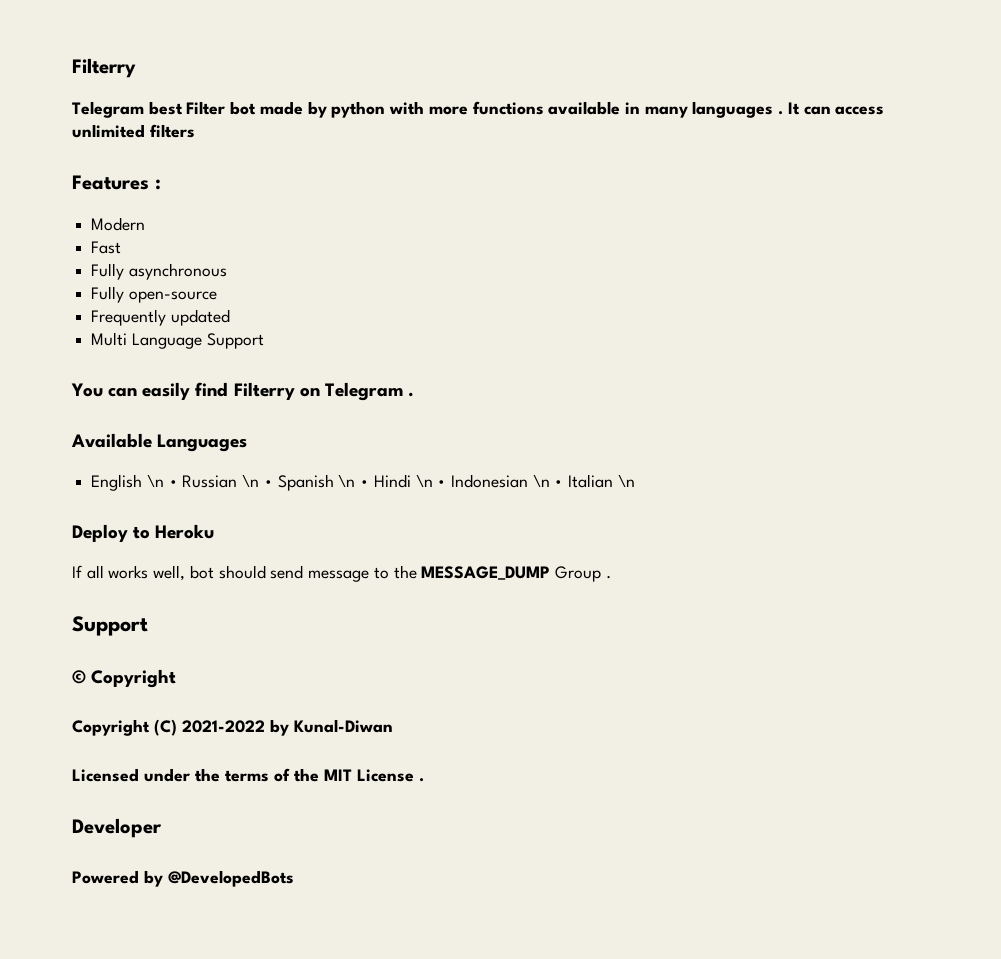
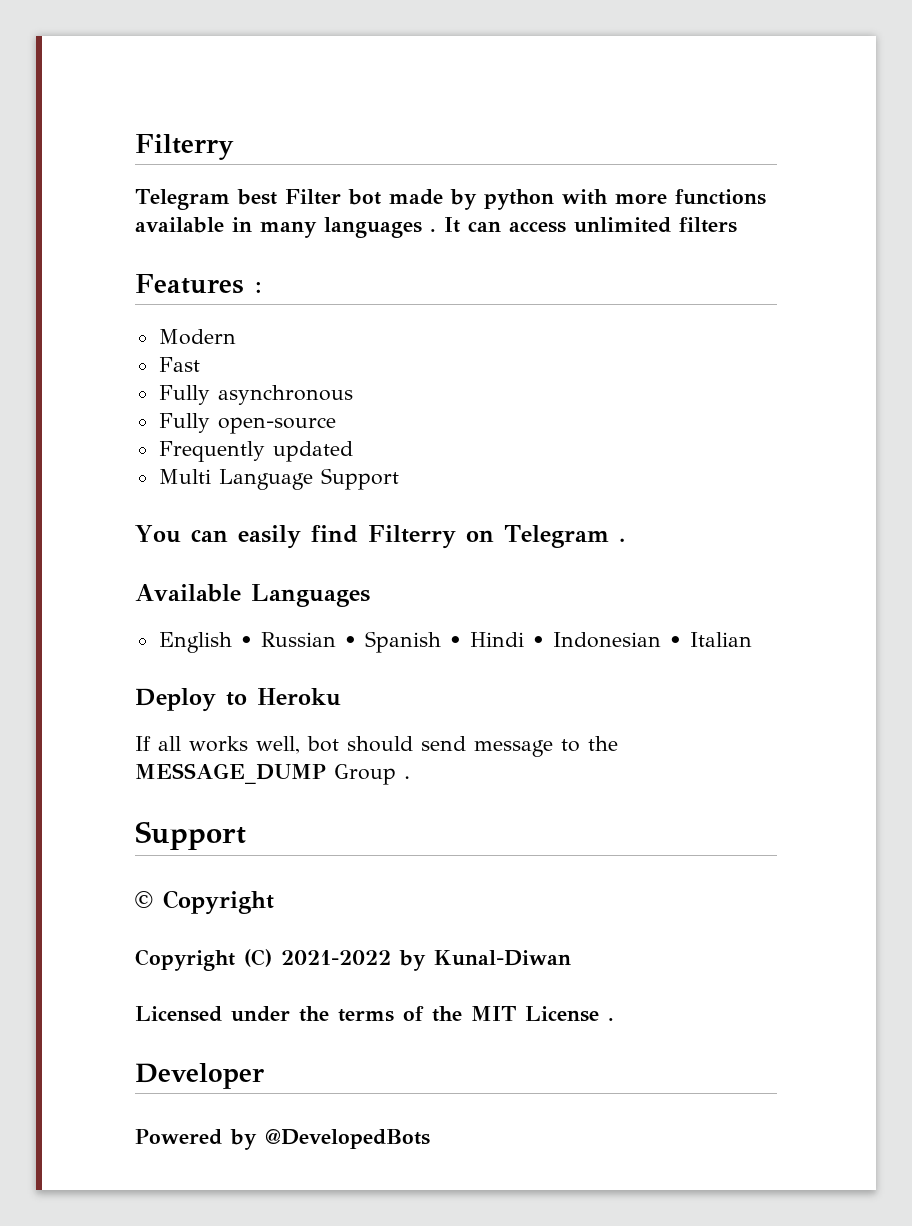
[146,474,164,487] \n -> (232, 642) none
[242,474,260,487] \n -> (336, 639) none
[338,474,356,487] \n -> (441, 642) none
[415,474,433,487] \n -> (524, 639) none
[532,474,550,487] \n -> (661, 640) none
[617,474,635,487] \n -> (752, 639) none

